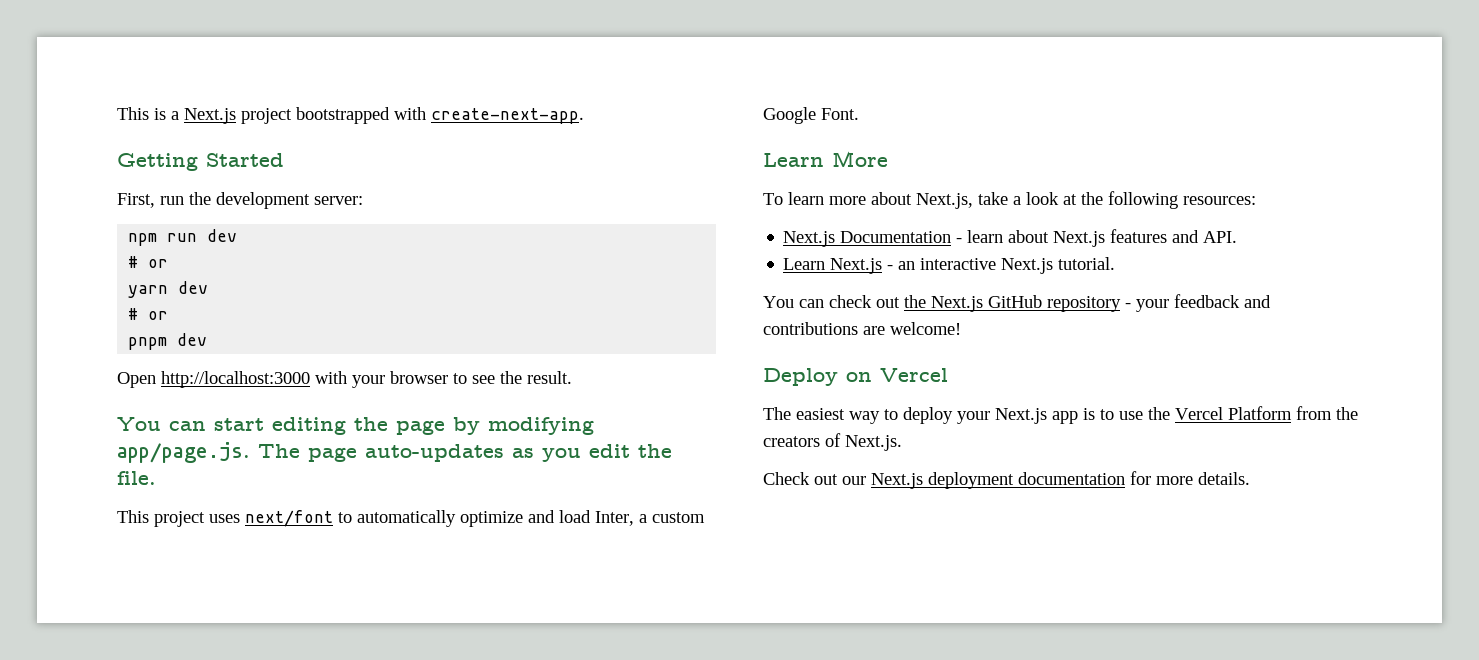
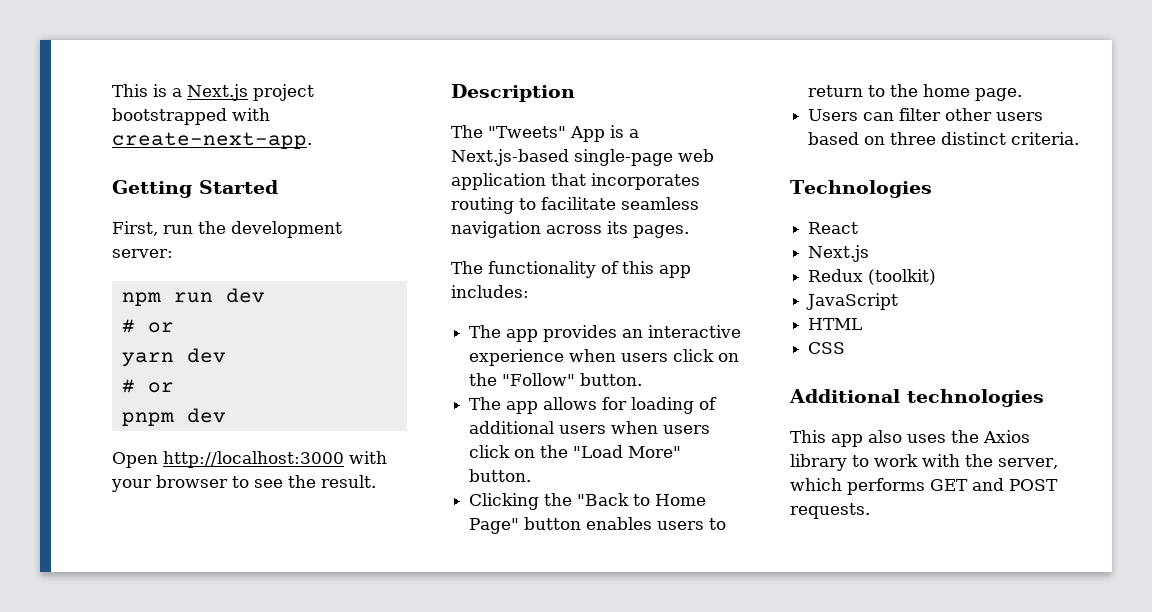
[117,417,594,435] [117,442,672,463] [117,471,156,485] [117,510,705,527] [763,107,859,124] [763,151,888,167] [763,191,1256,209] [783,229,1238,247] [783,257,1116,274] [763,294,1271,312] [763,322,961,335] [763,368,948,386] [763,406,1358,424] [763,433,902,451] [763,471,1250,489] You can start editing the page by modifying app/page.js. The page auto-updates as you edit the file. // This project uses next/font to automatically optimize and load Inter, a custom Google Font. // Learn More // To learn more about Next.js, take a look at the following resources: // Next.js Documentation - learn about Next.js features and API. // Learn Next.js - an interactive Next.js tutorial. // You can check out the Next.js GitHub repository - your feedback and contributions are welcome! // Deploy on Vercel // The easiest way to deploy your Next.js app is to use the Vercel Platform from the creators of Next.js. // Check out our Next.js deployment documentation for more details. -> [451,84,575,102] [451,125,639,142] [451,149,714,166] [451,173,700,190] [451,197,699,214] [451,221,689,238] [451,261,691,278] [451,285,529,298] [469,325,742,342] [469,349,740,366] [469,373,643,386] [469,397,718,414] [469,421,711,434] [469,445,682,458] [469,469,532,482] [469,493,707,510] [469,517,727,534] [808,84,1023,101] [808,108,1044,121] [808,132,1080,145] [790,180,932,198] [808,222,859,234] [808,245,870,262] [808,269,937,285] [806,293,899,310] [808,318,863,330] [808,342,846,354] [789,389,1044,407] [790,430,1030,447] [790,454,1058,471] [790,478,1058,495] [790,503,870,519] Description // The "Tweets" App is a Next.js-based single-page web application that incorporates routing to facilitate seamless navigation across its pages. // The functionality of this app includes: // The app provides an interactive experience when users click on the "Follow" button. // The app allows for loading of additional users when users click on the "Load More" button. // Clicking the "Back to Home Page" button enables users to return to the home page. // Users can filter other users based on three distinct criteria. // Technologies // React // Next.js // Redux (toolkit) // JavaScript // HTML // CSS // Additional technologies // This app also uses the Axios library to work with the server, which performs GET and POST requests.

